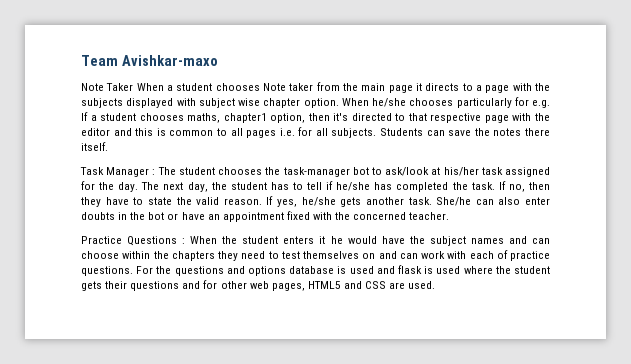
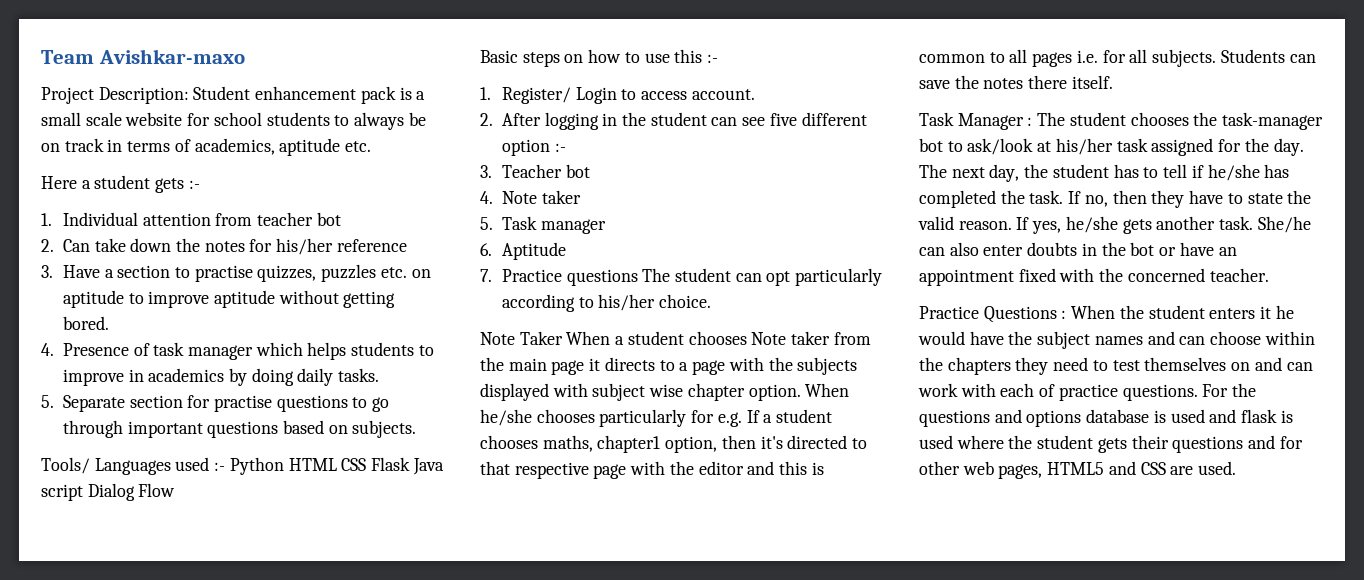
(218, 60) none -> [41,86,426,104] [41,112,426,130] [41,138,372,156] [41,175,200,193] [41,212,341,226] [41,238,407,255] [41,264,431,282] [62,290,396,308] [62,316,109,330] [41,342,434,360] [62,368,380,386] [41,395,390,412] [62,420,417,438] [41,457,444,475] [41,483,176,501] [480,49,719,67] [480,87,755,104] [480,112,867,130] [501,139,566,156] [480,164,590,178] [480,190,581,204] [480,216,606,234] [480,242,566,260] [480,268,883,286] [501,294,712,312] // Project Description: Student enhancement pack is a small scale website for school students to always be on track in terms of academics, aptitude etc. // Here a student gets :- // 1. Individual attention from teacher bot // 2. Can take down the notes for his/her reference // 3. Have a section to practise quizzes, puzzles etc. on aptitude to improve aptitude without getting bored. // 4. Presence of task manager which helps students to improve in academics by doing daily tasks. // 5. Separate section for practise questions to go through important questions based on subjects. // Tools/ Languages used :- Python HTML CSS Flask Java script Dialog Flow // Basic steps on how to use this :- // 1. Register/ Login to access account. // 2. After logging in the student can see five different option :- // 3. Teacher bot // 4. Note taker // 5. Task manager // 6. Aptitude // 7. Practice questions The student can opt particularly according to his/her choice.

